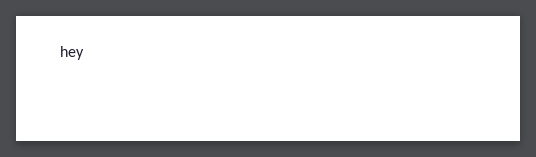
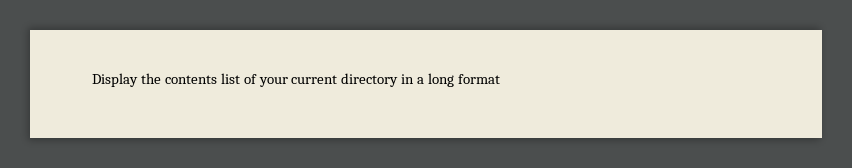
[60,46,84,60] hey -> [92,73,501,87] Display the contents list of your current directory in a long format

